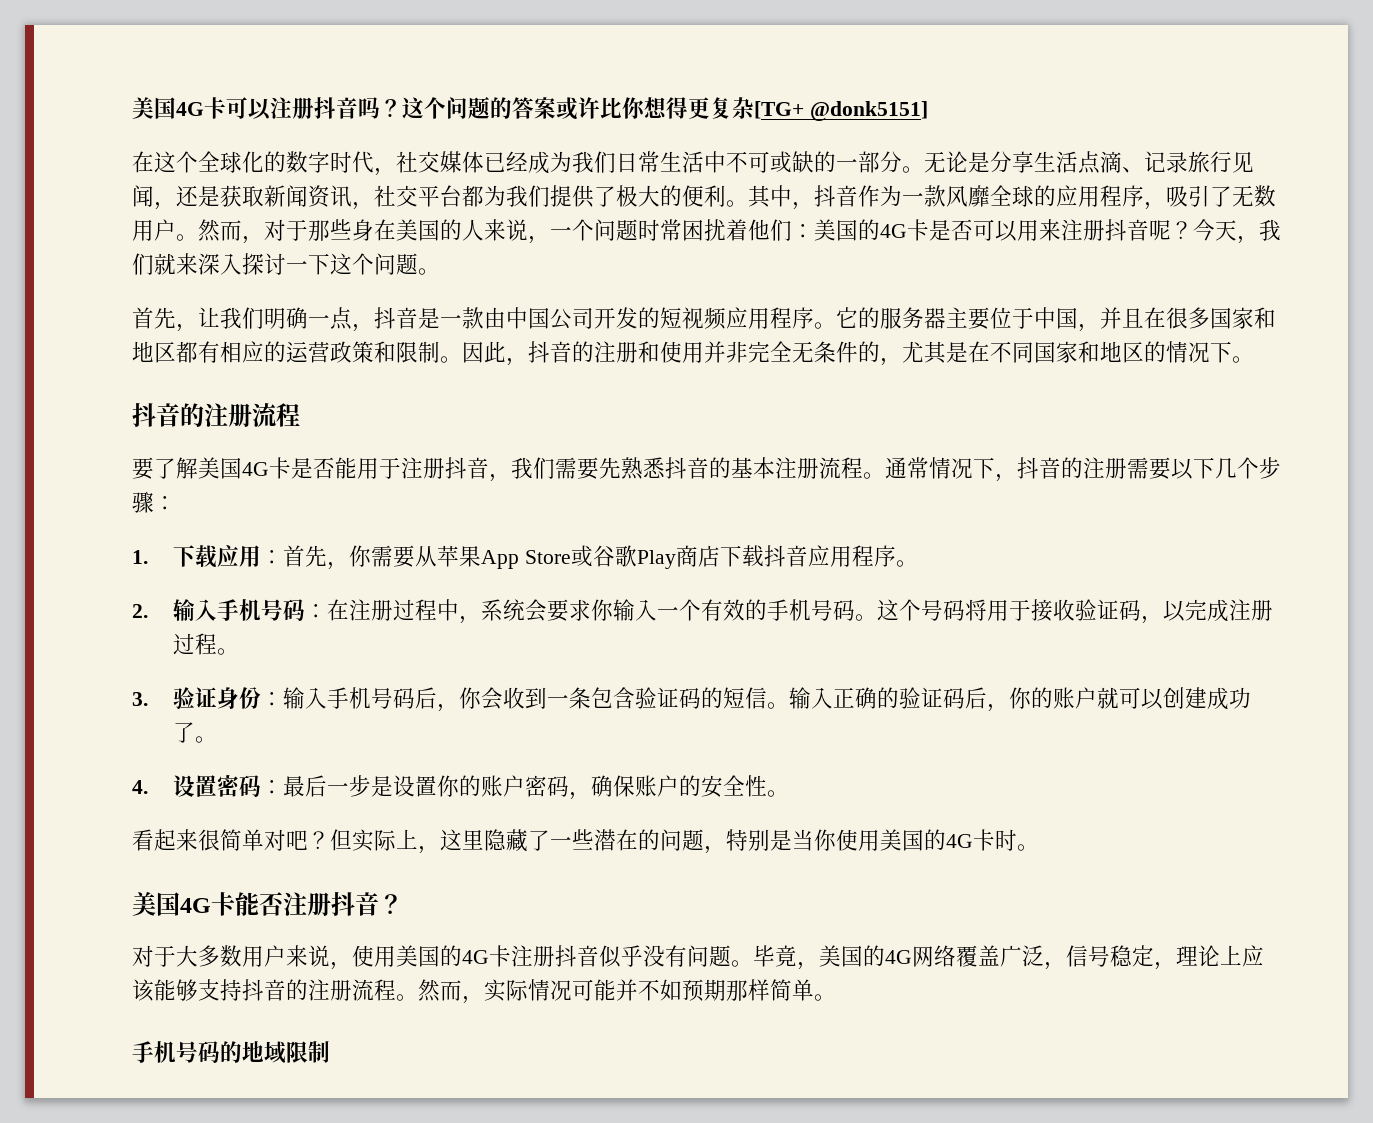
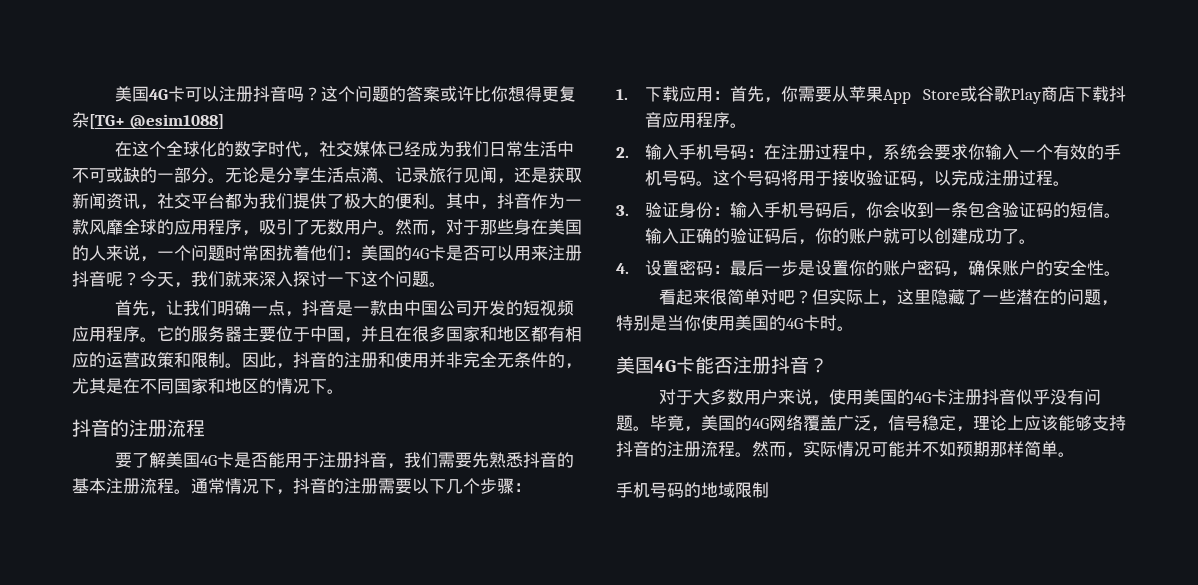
[809,101,928,121] @donk5151] -> [129,114,224,129] @esim1088]

